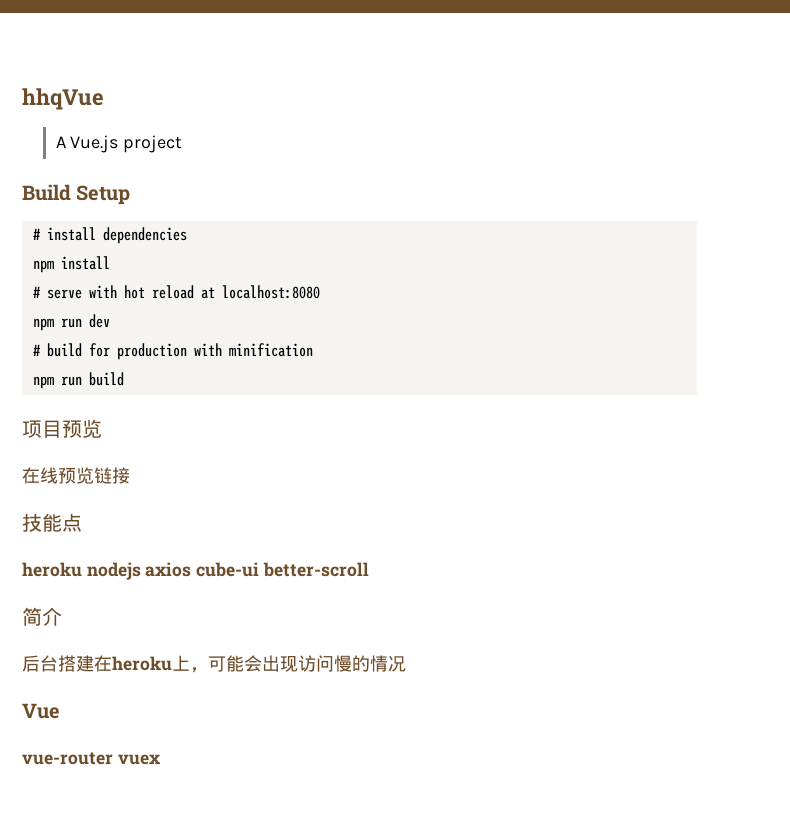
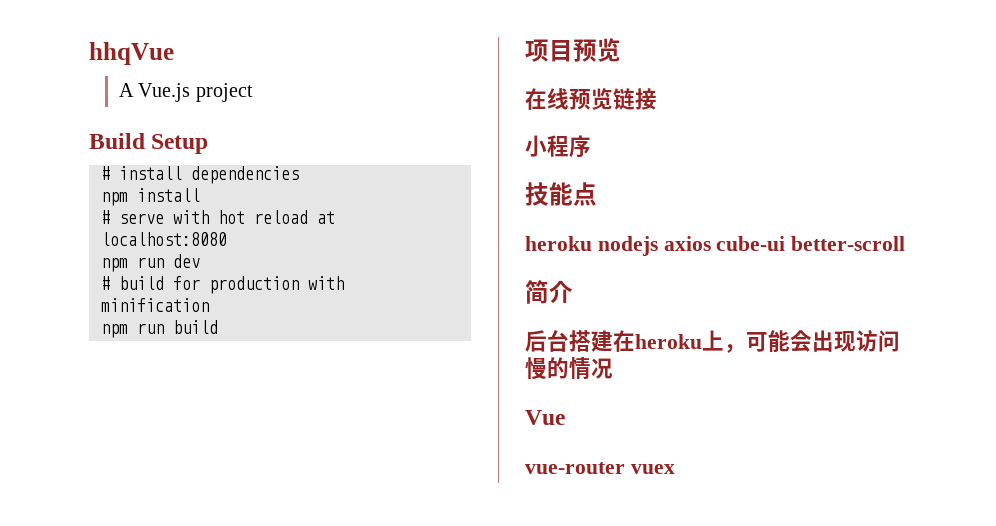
(130, 475) none -> [525,135,591,158] // 小程序

